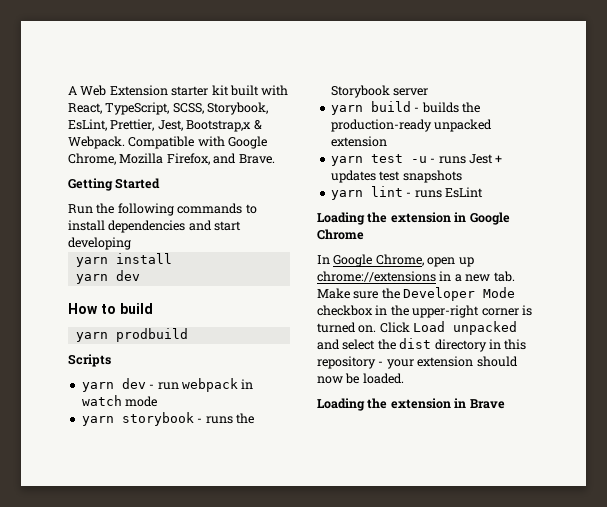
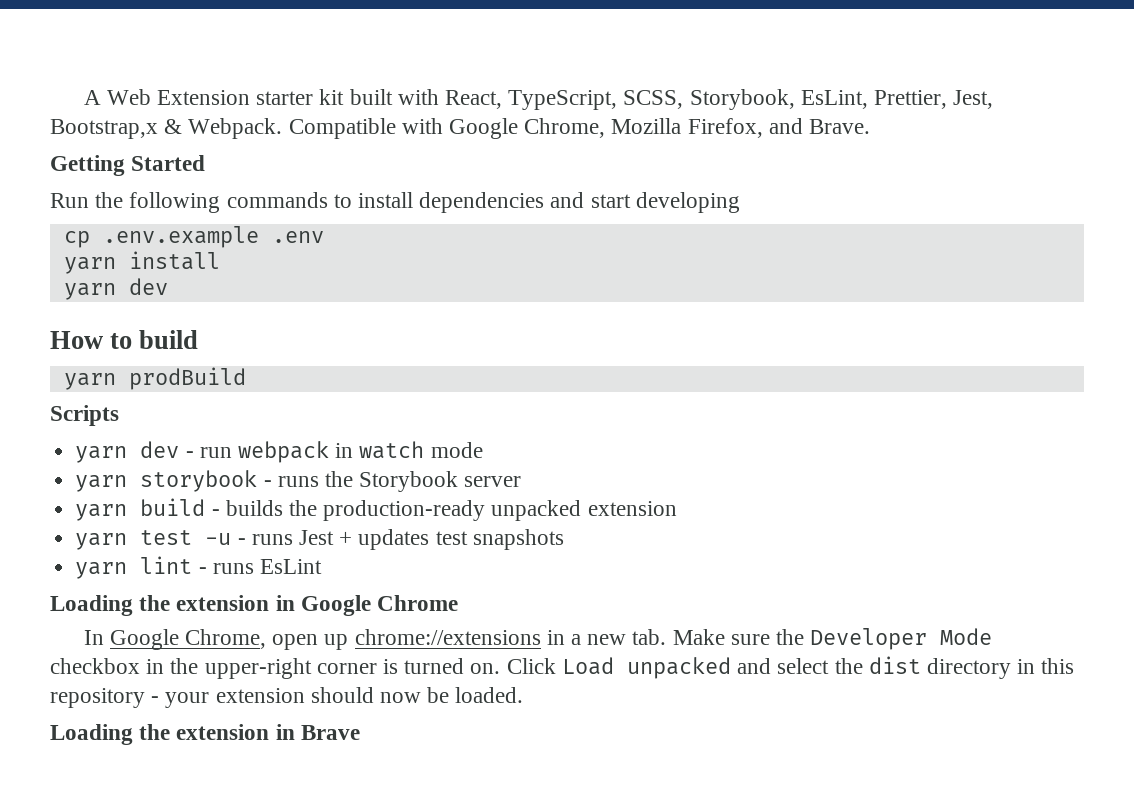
(131, 243) none -> [63,226,324,248] // cp .env.example .env
[115,328,188,342] prodbuild -> [128,367,246,390] prodBuild

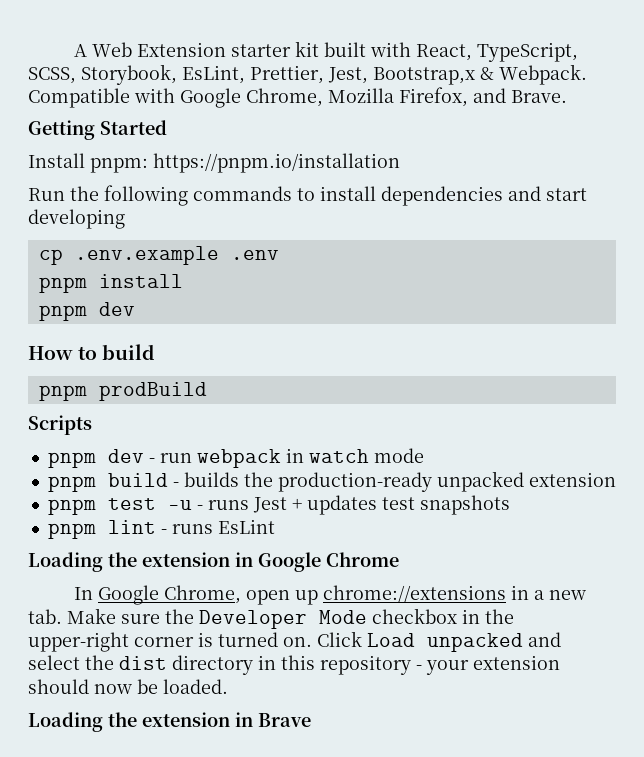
(206, 163) none -> [28,153,400,173] // Install pnpm: https://pnpm.io/installation
[63,257,116,274] yarn -> [38,277,87,293] pnpm
[63,283,116,300] yarn -> [38,305,87,321] pnpm
[63,373,116,390] yarn -> [38,385,87,401] pnpm
[75,446,128,463] yarn -> [47,452,96,468] pnpm
[75,470,522,492] [75,504,128,521] yarn storybook - runs the Storybook server // yarn -> [47,476,96,492] pnpm
[75,533,128,550] yarn -> [47,499,96,515] pnpm
[75,562,128,579] yarn -> [47,523,96,539] pnpm

